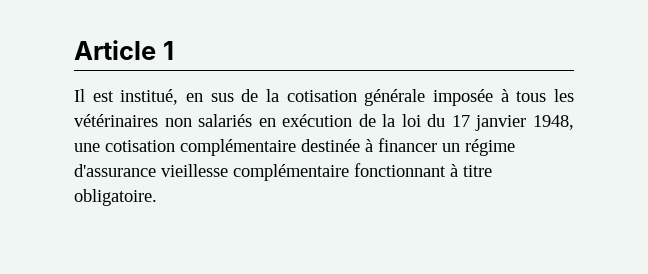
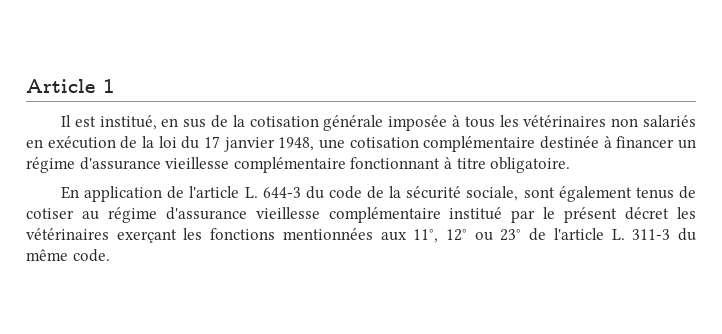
(157, 197) none -> [60,186,696,202] [26,207,696,223] [26,228,696,243] [26,249,110,262] // En application de l'article L. 644-3 du code de la sécurité sociale, sont également tenus de cotiser au régime d'assurance vieillesse complémentaire institué par le présent décret les vétérinaires exerçant les fonctions mentionnées aux 11°, 12° ou 23° de l'article L. 311-3 du même code.

